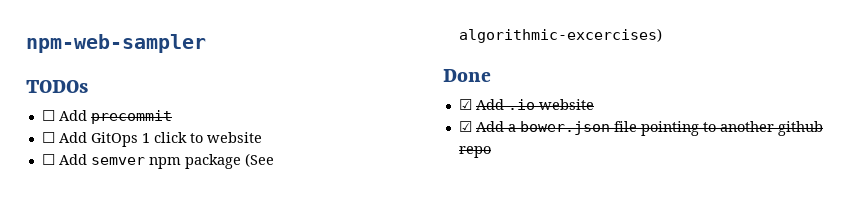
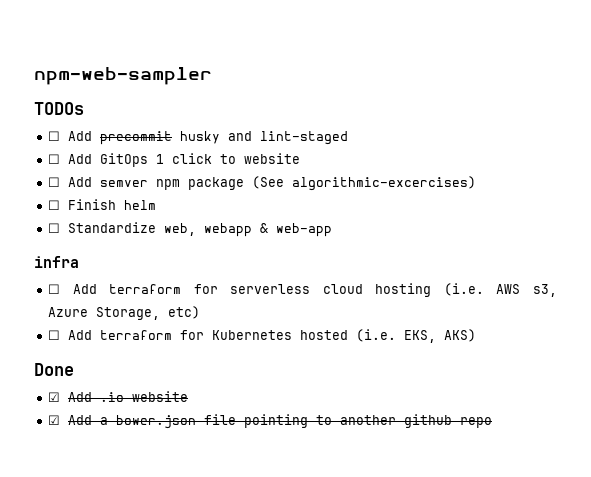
(172, 117) none -> [180,131,349,145] husky and lint-staged
(662, 35) none -> [48,199,157,210] [48,222,333,237] [34,256,79,268] [48,283,557,297] [48,306,201,320] [48,329,477,343] // ☐ Finish helm // ☐ Standardize web, webapp & web-app // infra // ☐ Add terraform for serverless cloud hosting (i.e. AWS s3, Azure Storage, etc) // ☐ Add terraform for Kubernetes hosted (i.e. EKS, AKS)

